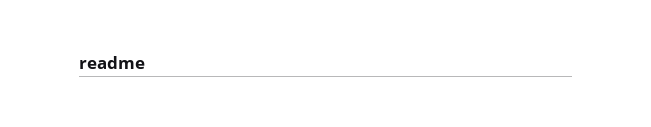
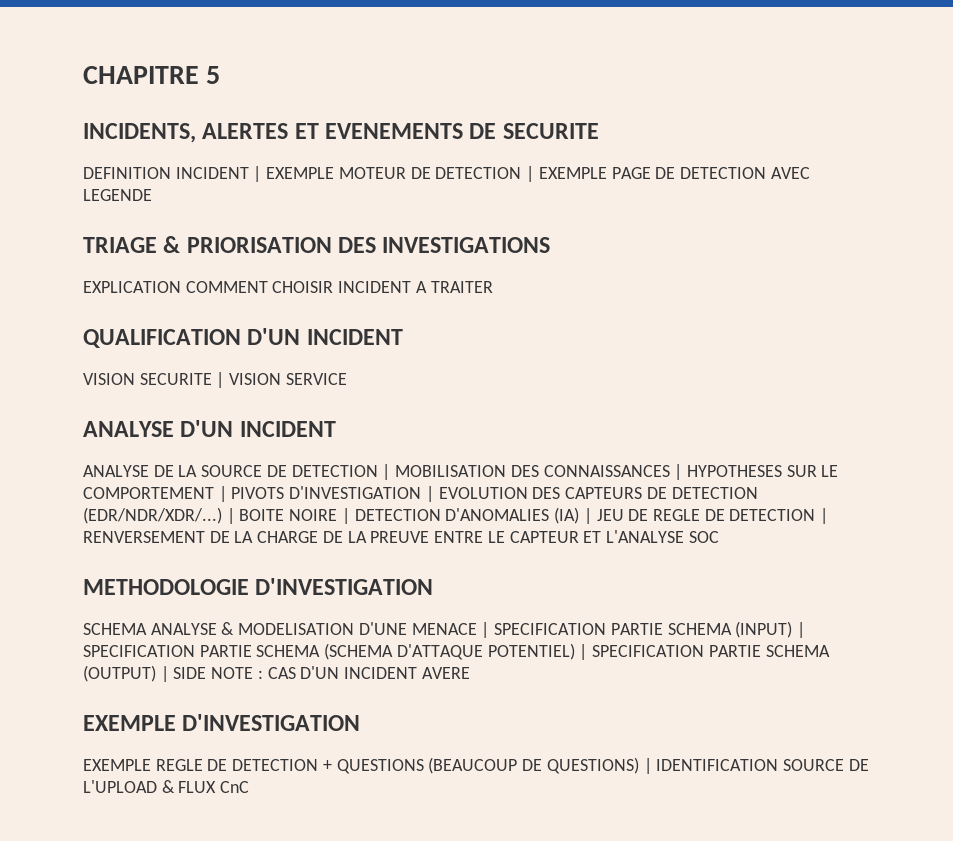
[79,56,145,69] readme -> [83,66,221,84] [83,123,599,143] [83,166,810,182] [83,189,152,201] [83,236,551,253] [83,281,493,293] [83,328,403,348] [83,372,347,388] [83,420,336,437] [83,464,839,480] [83,486,758,502] [83,507,829,524] [83,530,719,543] [83,578,434,595] [83,621,805,638] [83,643,830,660] [83,665,470,682] [83,714,361,731] [83,757,869,774] [83,780,250,793] CHAPITRE 5 // INCIDENTS, ALERTES ET EVENEMENTS DE SECURITE // DEFINITION INCIDENT | EXEMPLE MOTEUR DE DETECTION | EXEMPLE PAGE DE DETECTION AVEC LEGENDE // TRIAGE & PRIORISATION DES INVESTIGATIONS // EXPLICATION COMMENT CHOISIR INCIDENT A TRAITER // QUALIFICATION D'UN INCIDENT // VISION SECURITE | VISION SERVICE // ANALYSE D'UN INCIDENT // ANALYSE DE LA SOURCE DE DETECTION | MOBILISATION DES CONNAISSANCES | HYPOTHESES SUR LE COMPORTEMENT | PIVOTS D'INVESTIGATION | EVOLUTION DES CAPTEURS DE DETECTION (EDR/NDR/XDR/...) | BOITE NOIRE | DETECTION D'ANOMALIES (IA) | JEU DE REGLE DE DETECTION | RENVERSEMENT DE LA CHARGE DE LA PREUVE ENTRE LE CAPTEUR ET L'ANALYSE SOC // METHODOLOGIE D'INVESTIGATION // SCHEMA ANALYSE & MODELISATION D'UNE MENACE | SPECIFICATION PARTIE SCHEMA (INPUT) | SPECIFICATION PARTIE SCHEMA (SCHEMA D'ATTAQUE POTENTIEL) | SPECIFICATION PARTIE SCHEMA (OUTPUT) | SIDE NOTE : CAS D'UN INCIDENT AVERE // EXEMPLE D'INVESTIGATION // EXEMPLE REGLE DE DETECTION + QUESTIONS (BEAUCOUP DE QUESTIONS) | IDENTIFICATION SOURCE DE L'UPLOAD & FLUX CnC

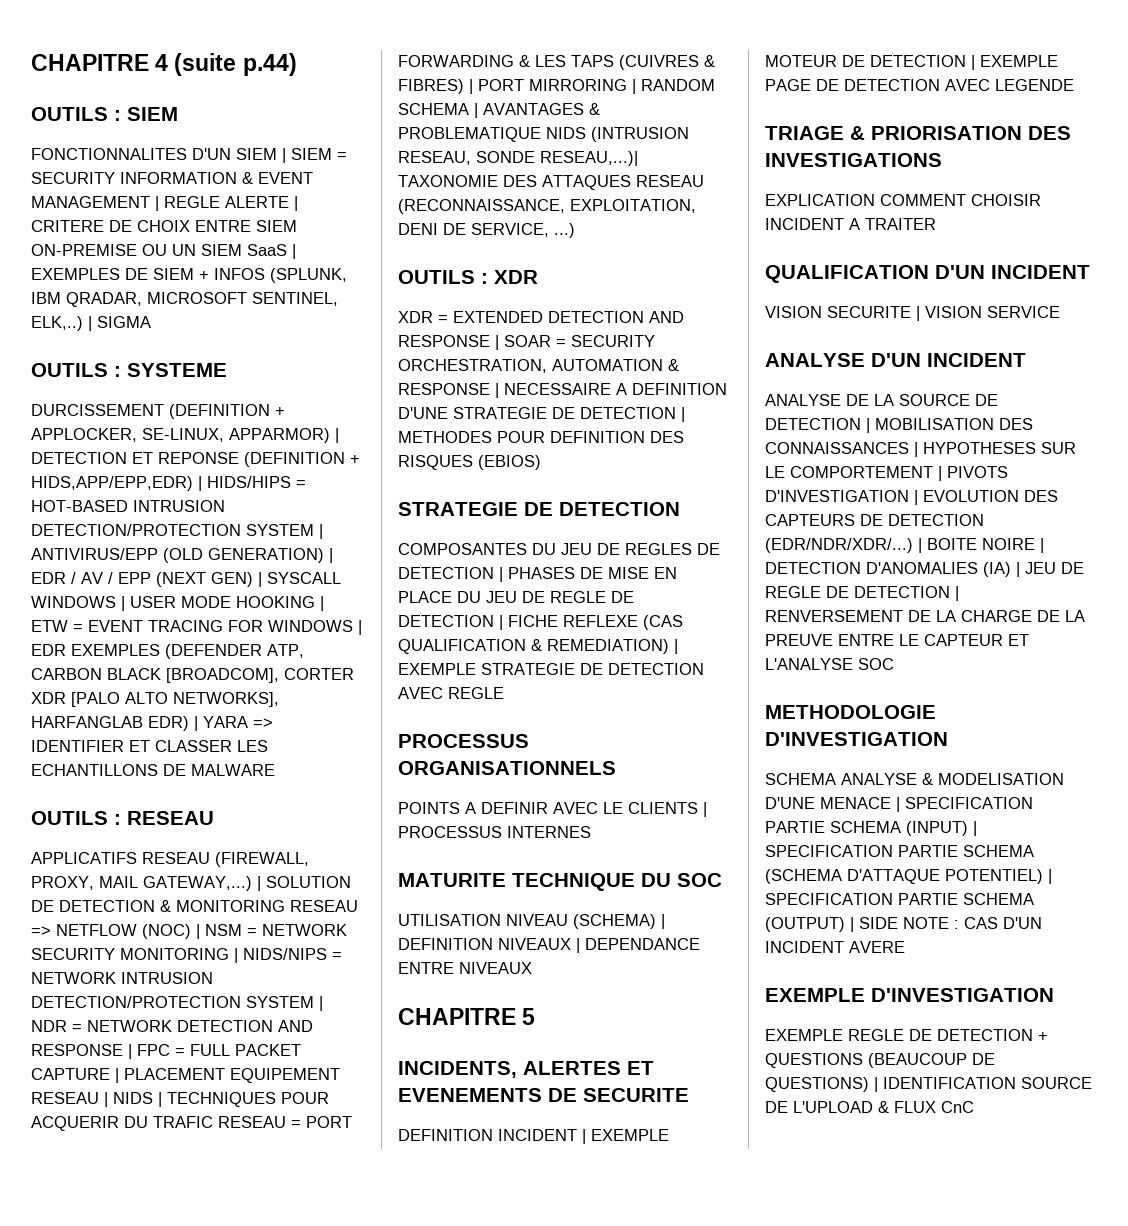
[83,66,199,84] CHAPITRE -> [31,53,297,76] [31,107,178,121] [31,148,347,163] [31,172,313,184] [31,196,298,211] [31,220,297,232] [31,244,296,259] [31,268,347,283] [31,292,338,307] [31,316,151,331] [31,363,227,377] [31,404,285,419] [31,428,339,443] [31,452,360,467] [31,476,306,491] [31,500,225,512] [31,524,323,539] [31,548,333,563] [31,572,341,587] [31,596,324,611] [31,620,362,635] [31,644,304,659] [31,668,354,683] [31,692,279,707] [31,716,273,731] [31,740,268,752] [31,764,275,776] [31,811,214,825] [31,852,309,867] [31,876,351,891] [31,900,358,912] [31,924,347,939] [31,948,342,963] [31,972,213,984] [31,996,323,1011] [31,1020,313,1032] [31,1044,301,1059] [31,1068,340,1083] [31,1092,329,1107] [31,1116,352,1131] [398,55,715,70] [398,79,715,94] [398,103,600,118] [398,127,689,142] [398,151,638,166] [398,175,704,190] [398,199,696,214] [398,223,575,238] [398,270,538,284] [398,311,684,323] [398,335,655,350] [398,359,679,373] [398,383,727,398] [398,407,685,422] [398,431,684,443] [398,455,541,470] [398,502,680,516] [398,543,720,555] [398,567,677,582] [398,591,634,603] [398,615,683,630] [398,639,678,654] [398,663,704,675] [398,687,504,699] [398,734,529,748] [398,761,616,775] [398,802,707,817] [398,826,591,838] [398,873,722,891] [398,914,665,929] [398,938,700,953] [398,962,532,974] [398,1008,516,1025] CHAPITRE 4 (suite p.44) // OUTILS : SIEM // FONCTIONNALITES D'UN SIEM | SIEM = SECURITY INFORMATION & EVENT MANAGEMENT | REGLE ALERTE | CRITERE DE CHOIX ENTRE SIEM ON-PREMISE OU UN SIEM SaaS | EXEMPLES DE SIEM + INFOS (SPLUNK, IBM QRADAR, MICROSOFT SENTINEL, ELK,..) | SIGMA // OUTILS : SYSTEME // DURCISSEMENT (DEFINITION + APPLOCKER, SE-LINUX, APPARMOR) | DETECTION ET REPONSE (DEFINITION + HIDS,APP/EPP,EDR) | HIDS/HIPS = HOT-BASED INTRUSION DETECTION/PROTECTION SYSTEM | ANTIVIRUS/EPP (OLD GENERATION) | EDR / AV / EPP (NEXT GEN) | SYSCALL WINDOWS | USER MODE HOOKING | ETW = EVENT TRACING FOR WINDOWS | EDR EXEMPLES (DEFENDER ATP, CARBON BLACK [BROADCOM], CORTER XDR [PALO ALTO NETWORKS], HARFANGLAB EDR) | YARA => IDENTIFIER ET CLASSER LES ECHANTILLONS DE MALWARE // OUTILS : RESEAU // APPLICATIFS RESEAU (FIREWALL, PROXY, MAIL GATEWAY,...) | SOLUTION DE DETECTION & MONITORING RESEAU => NETFLOW (NOC) | NSM = NETWORK SECURITY MONITORING | NIDS/NIPS = NETWORK INTRUSION DETECTION/PROTECTION SYSTEM | NDR = NETWORK DETECTION AND RESPONSE | FPC = FULL PACKET CAPTURE | PLACEMENT EQUIPEMENT RESEAU | NIDS | TECHNIQUES POUR ACQUERIR DU TRAFIC RESEAU = PORT FORWARDING & LES TAPS (CUIVRES & FIBRES) | PORT MIRRORING | RANDOM SCHEMA | AVANTAGES & PROBLEMATIQUE NIDS (INTRUSION RESEAU, SONDE RESEAU,...)| TAXONOMIE DES ATTAQUES RESEAU (RECONNAISSANCE, EXPLOITATION, DENI DE SERVICE, ...) // OUTILS : XDR // XDR = EXTENDED DETECTION AND RESPONSE | SOAR = SECURITY ORCHESTRATION, AUTOMATION & RESPONSE | NECESSAIRE A DEFINITION D'UNE STRATEGIE DE DETECTION | METHODES POUR DEFINITION DES RISQUES (EBIOS) // STRATEGIE DE DETECTION // COMPOSANTES DU JEU DE REGLES DE DETECTION | PHASES DE MISE EN PLACE DU JEU DE REGLE DE DETECTION | FICHE REFLEXE (CAS QUALIFICATION & REMEDIATION) | EXEMPLE STRATEGIE DE DETECTION AVEC REGLE // PROCESSUS ORGANISATIONNELS // POINTS A DEFINIR AVEC LE CLIENTS | PROCESSUS INTERNES // MATURITE TECHNIQUE DU SOC // UTILISATION NIVEAU (SCHEMA) | DEFINITION NIVEAUX | DEPENDANCE ENTRE NIVEAUX // CHAPITRE

